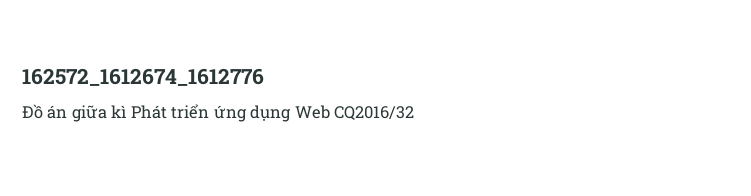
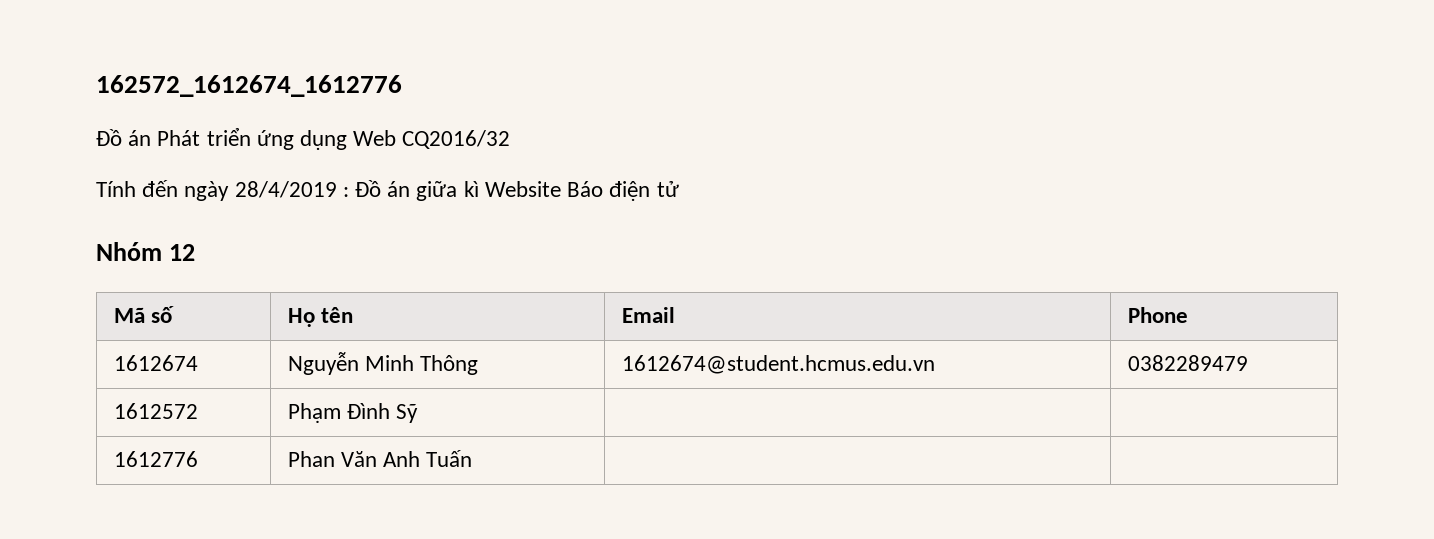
[71,105,127,122] giữa kì -> (152, 138) none
(415, 113) none -> [96,180,679,201] [96,242,195,261] [113,306,175,323] [287,307,354,327] [621,307,675,323] [1127,307,1188,323] [113,355,198,371] [287,352,479,375] [621,355,935,374] [1127,355,1248,371] [113,403,198,419] [287,403,419,423] [113,451,198,467] [287,450,473,467] // Tính đến ngày 28/4/2019 : Đồ án giữa kì Website Báo điện tử // Nhóm 12 // Mã số | Họ tên | Email | Phone // 1612674 | Nguyễn Minh Thông | 1612674@student.hcmus.edu.vn | 0382289479 // 1612572 | Phạm Đình Sỹ | | // 1612776 | Phan Văn Anh Tuấn | |

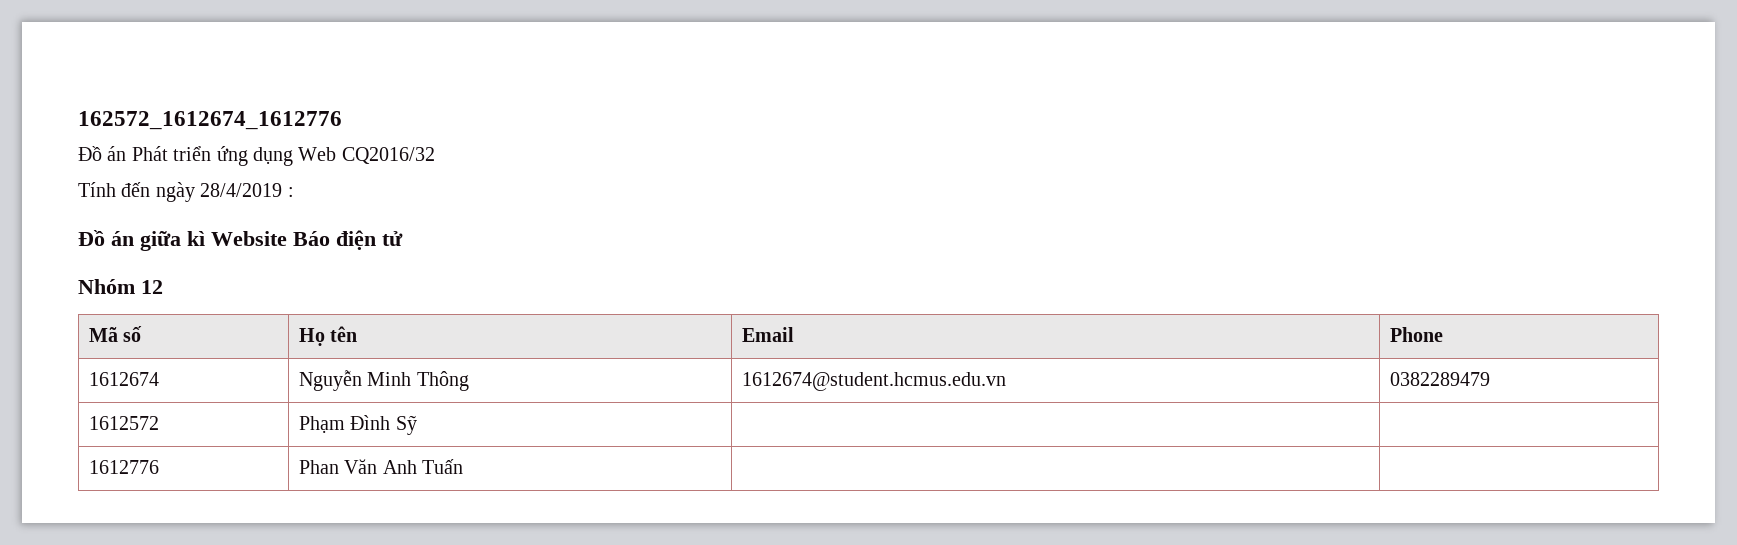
(349, 192) none -> (294, 192) //

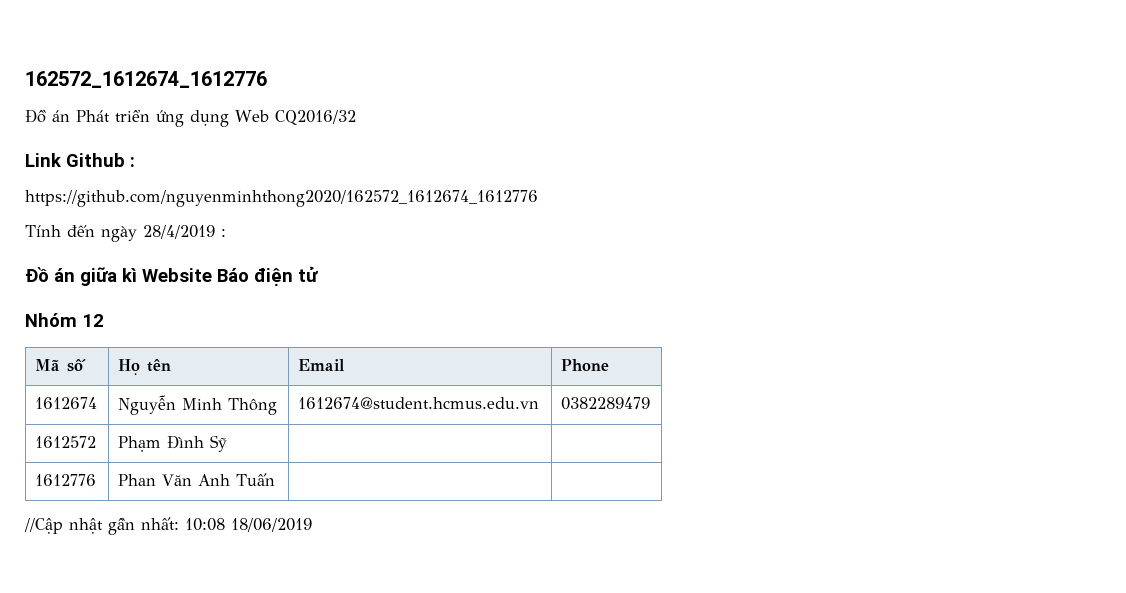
(435, 155) none -> [25,153,135,167] [25,190,538,207] // Link Github : // https://github.com/nguyenminhthong2020/162572_1612674_1612776
(464, 466) none -> [24,517,312,535] // //Cập nhật gần nhất: 10:08 18/06/2019

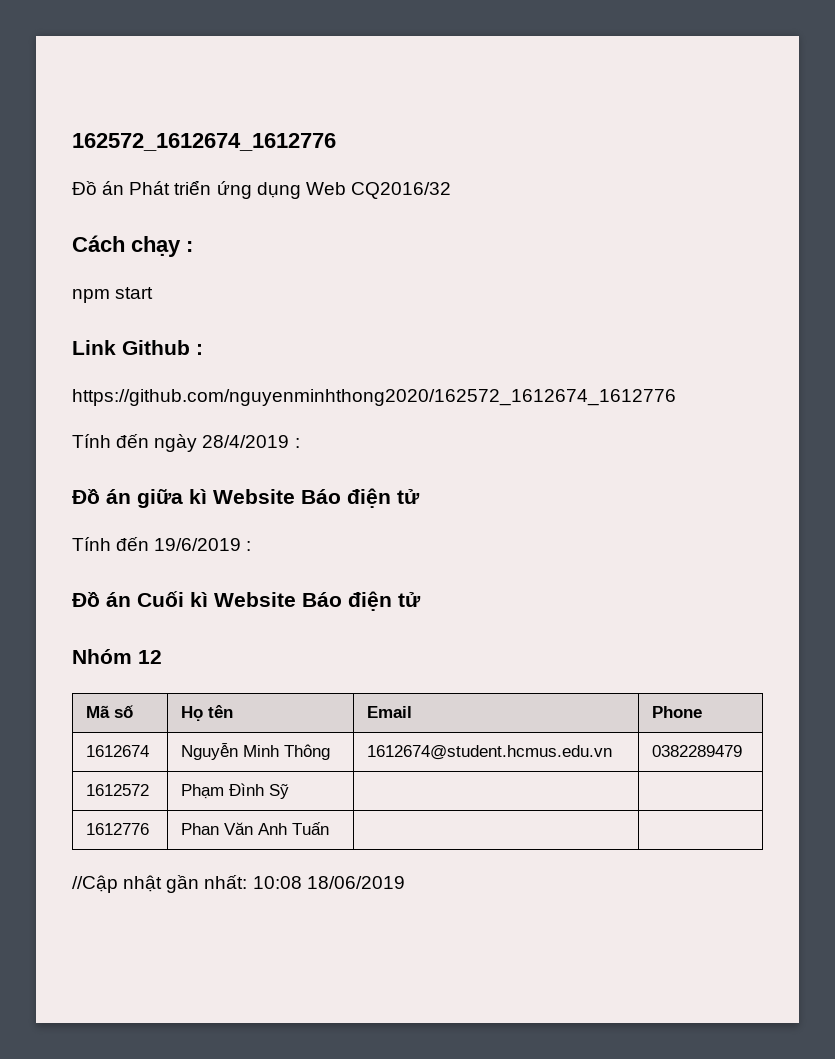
(356, 117) none -> [72,235,193,257] [72,287,154,303] // Cách chạy : // npm start
(318, 274) none -> [72,537,252,551] [72,591,421,611] // Tính đến 19/6/2019 : // Đồ án Cuối kì Website Báo điện tử

